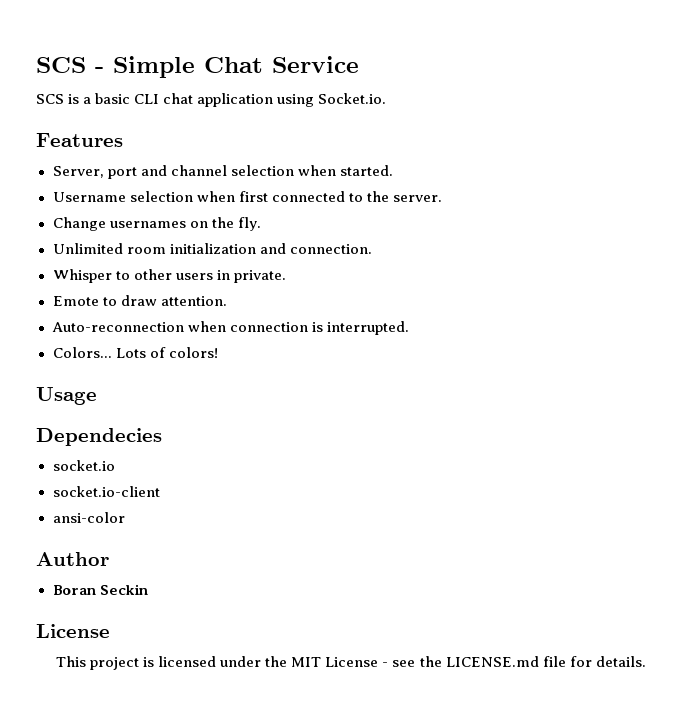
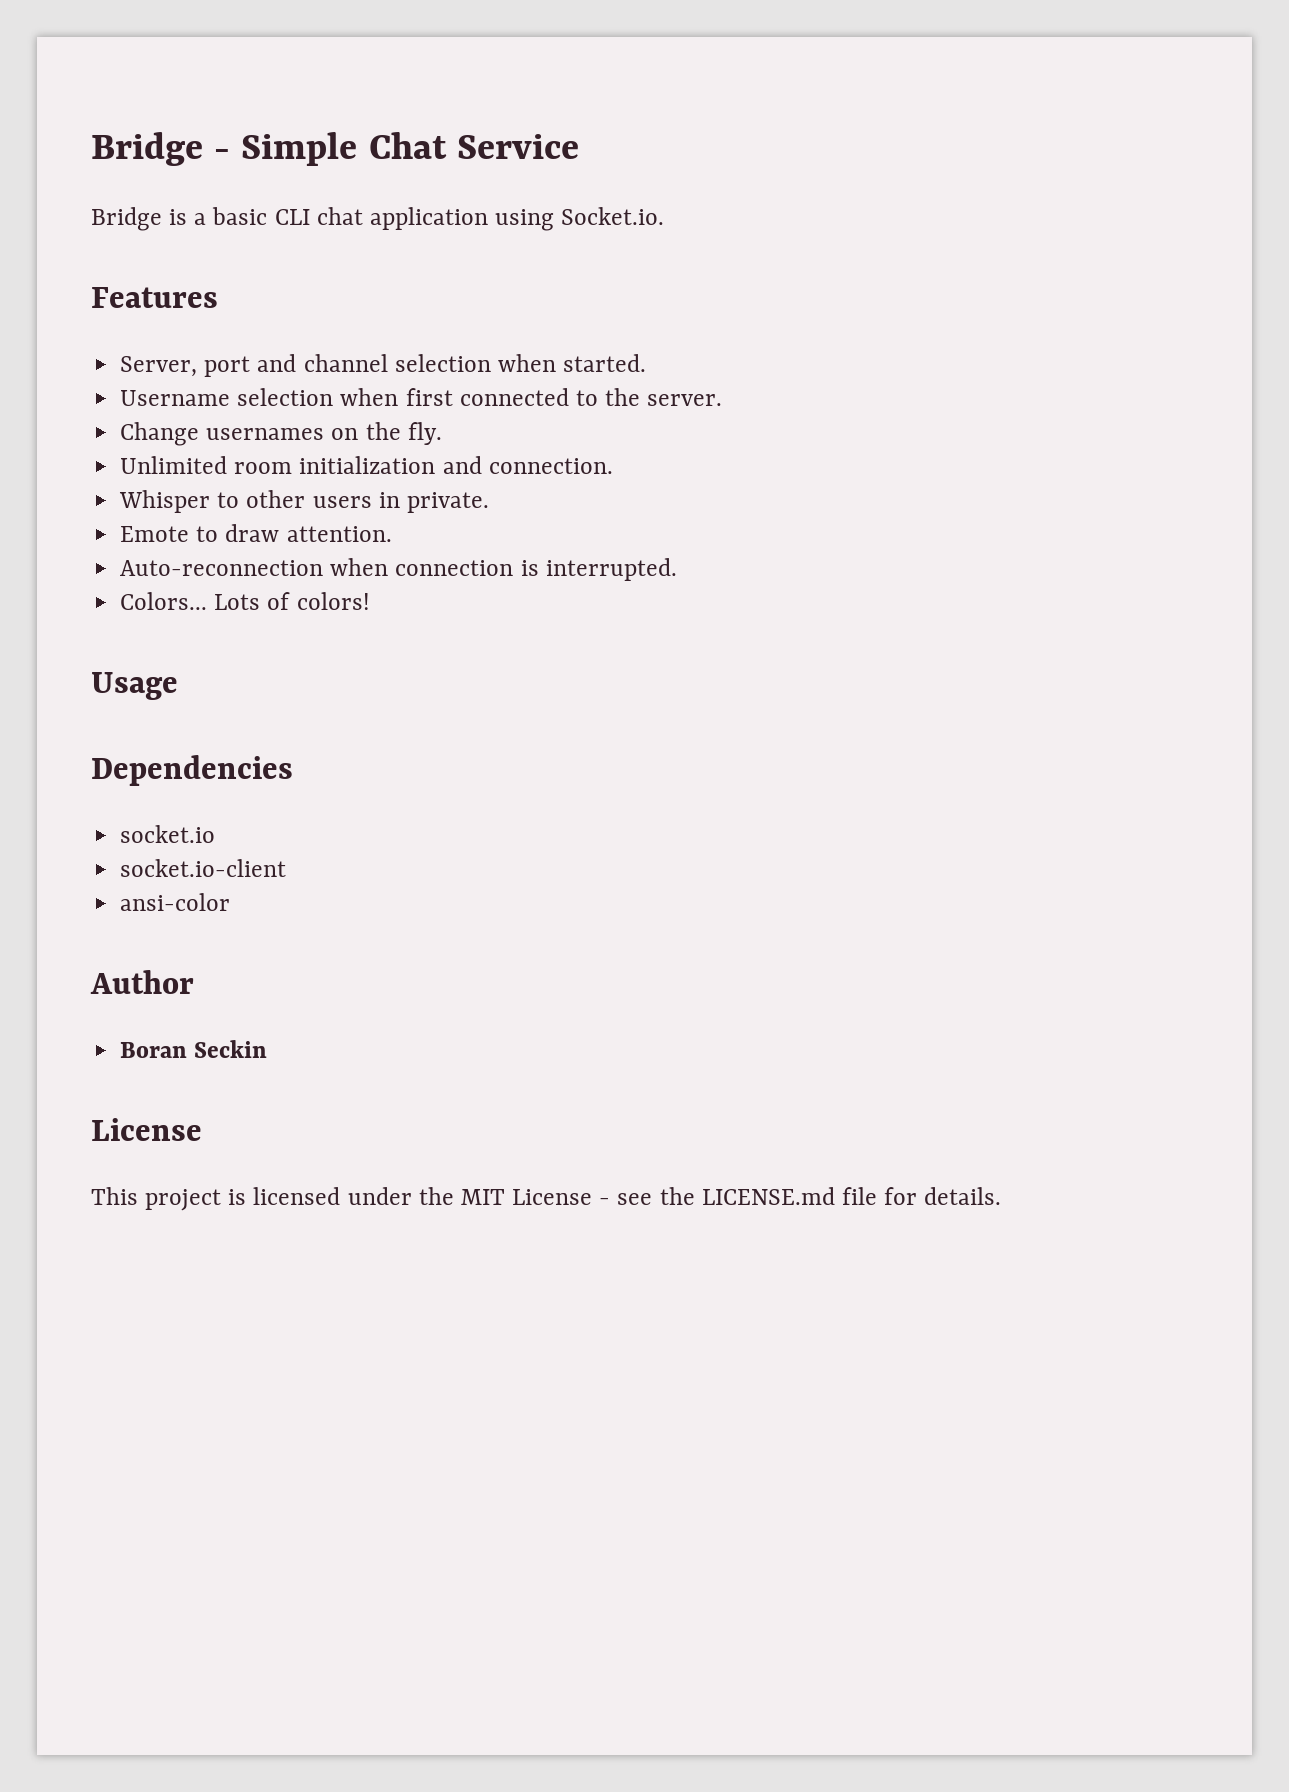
[36,57,86,73] SCS -> [91,132,203,166] Bridge
[36,94,64,104] SCS -> [91,207,162,231] Bridge
[36,428,162,446] Dependecies -> [91,755,293,786] Dependencies

